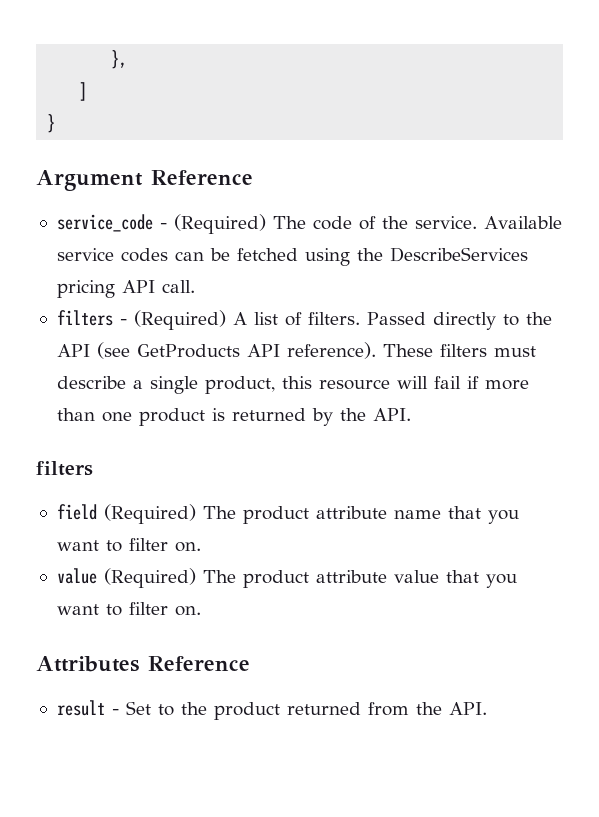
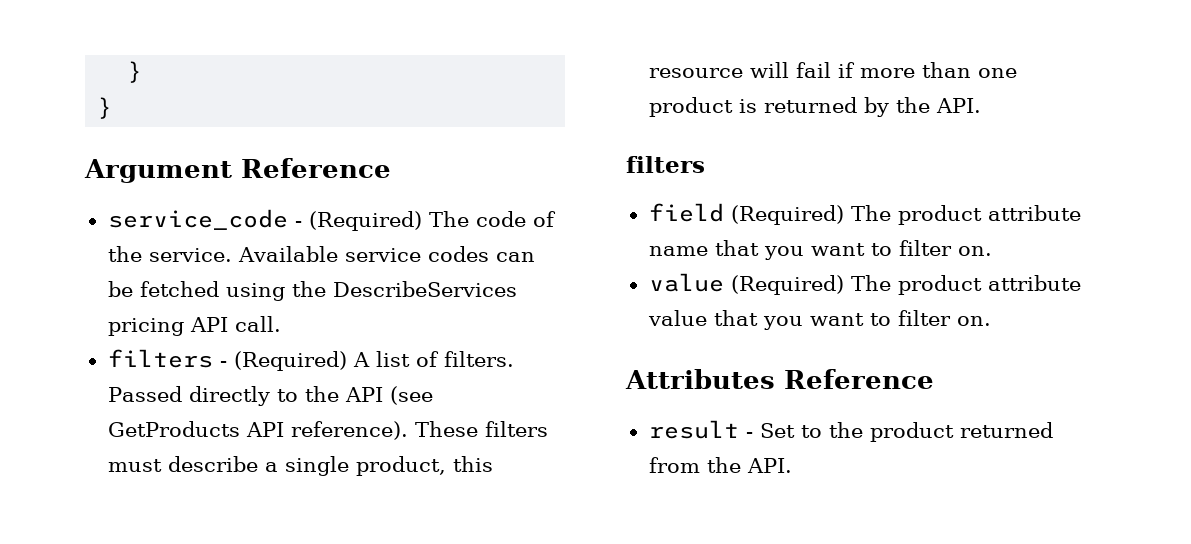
[111,50,128,69] [79,82,88,101] }, // ] -> [127,61,143,83] }

